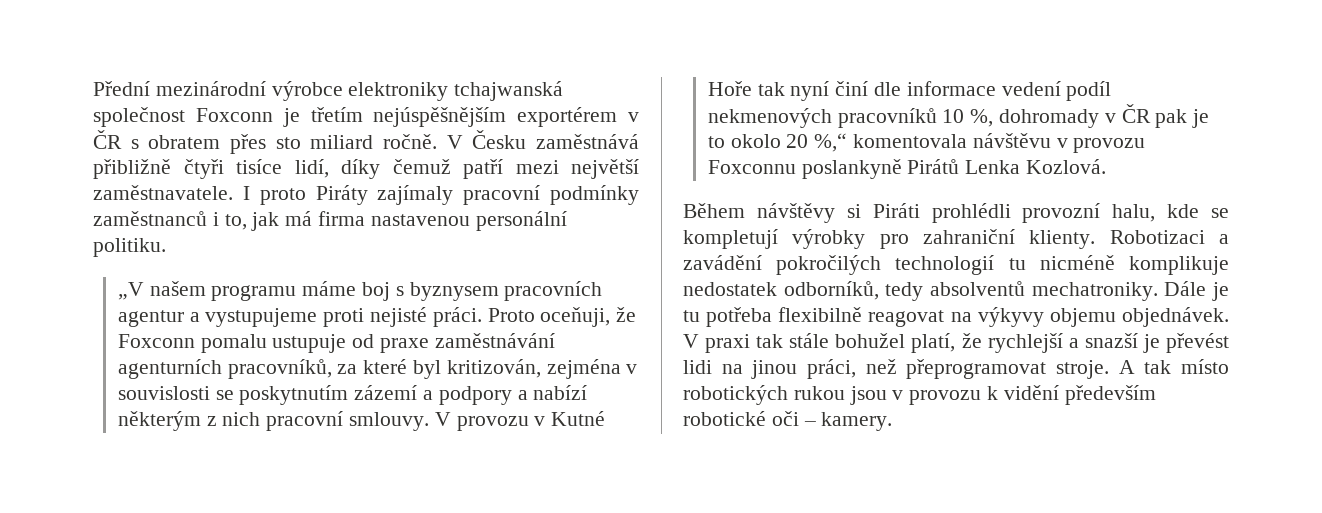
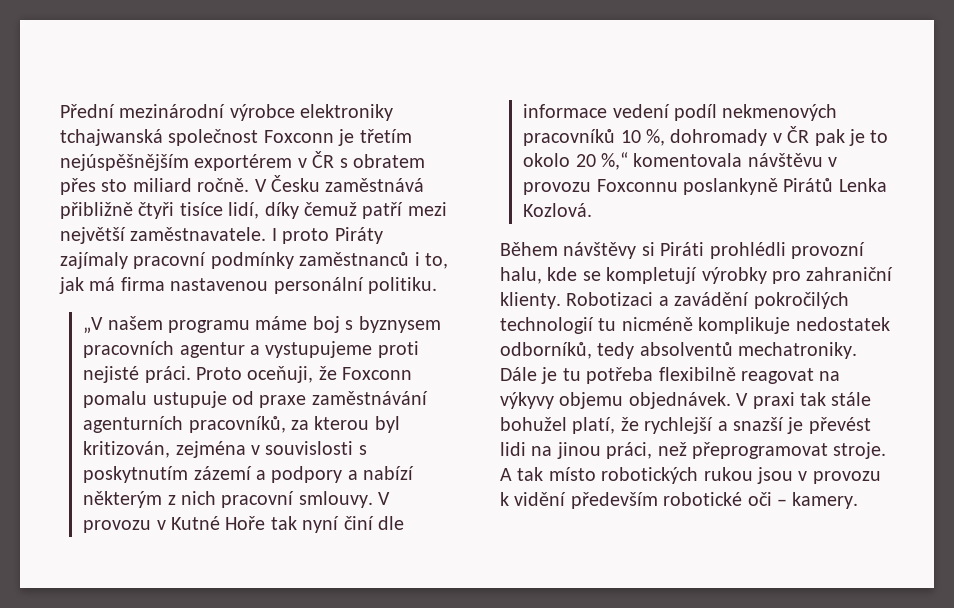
[363,359,408,374] které -> [314,416,370,430] kterou
[215,390,234,400] se -> [358,445,367,455] s

